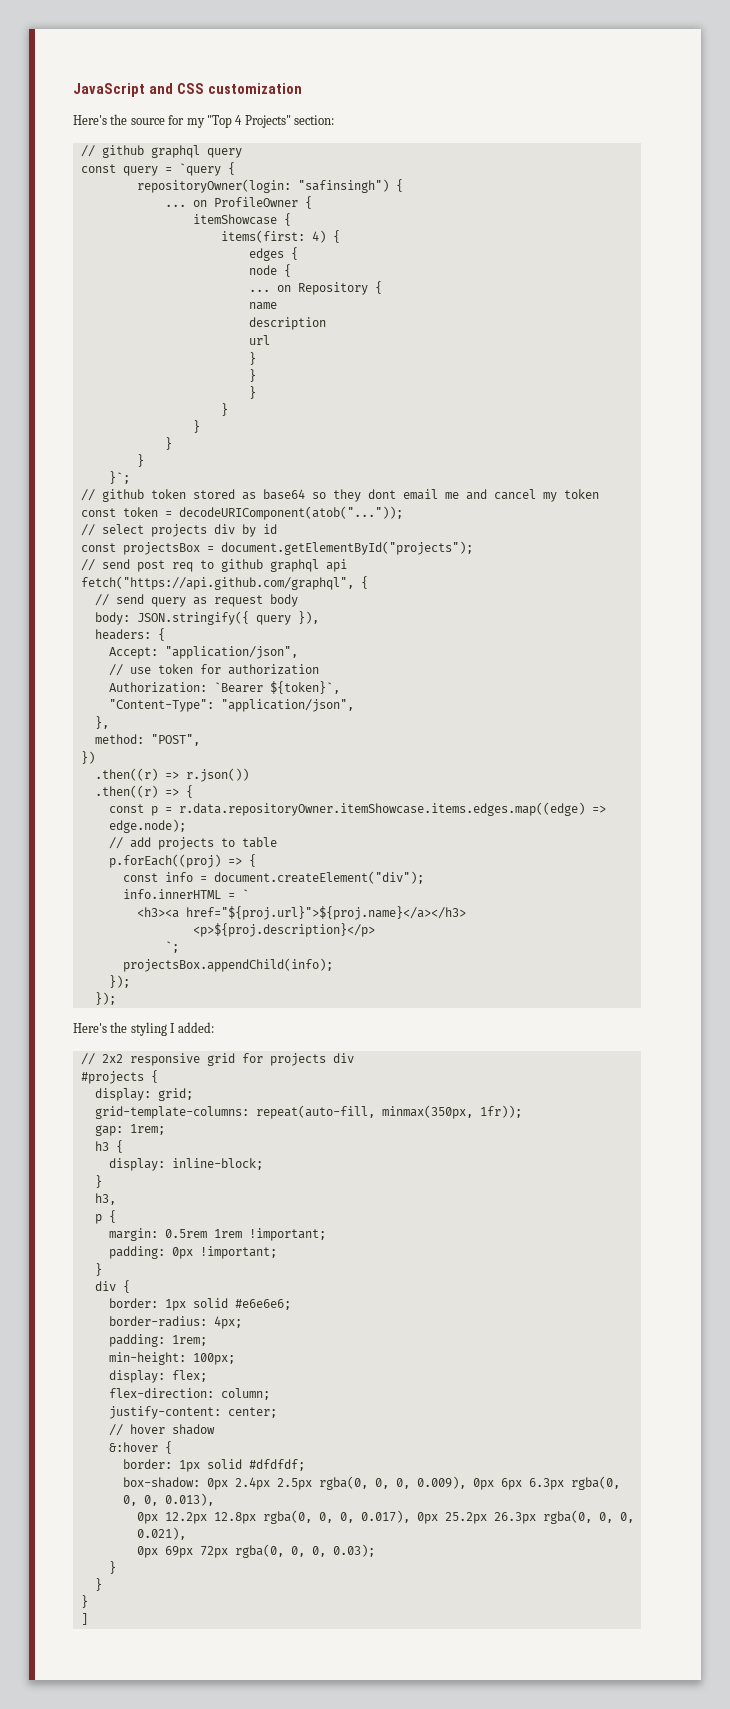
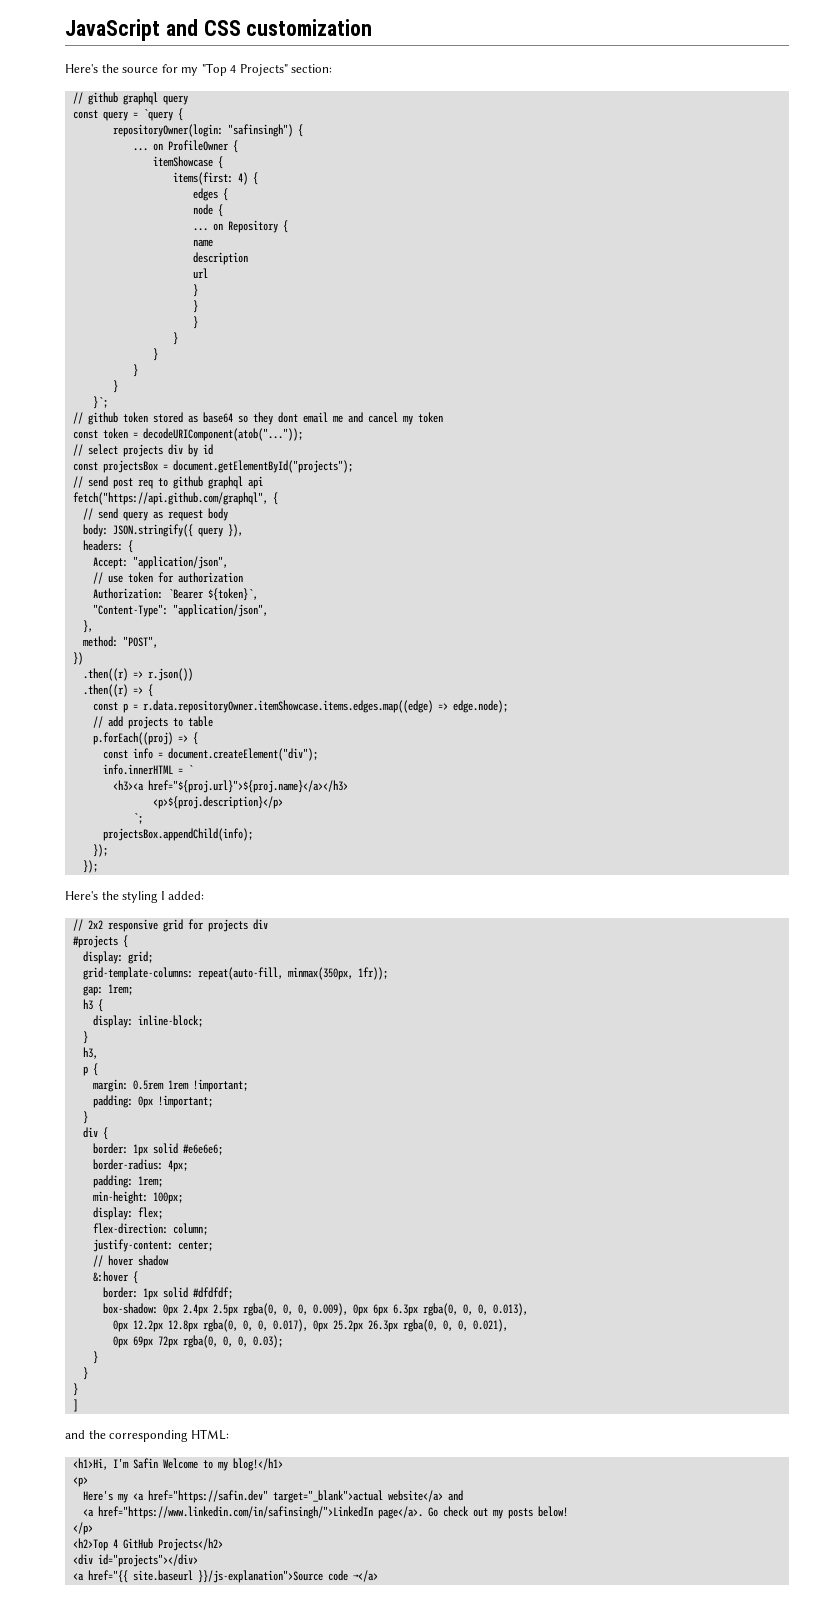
(88, 1619) none -> [65,1429,229,1442] [72,1458,283,1471] [72,1477,88,1487] [82,1490,463,1503] [82,1506,568,1519] [72,1522,93,1535] [72,1538,223,1551] [72,1554,198,1567] [72,1570,378,1583] // and the corresponding HTML: // <h1>Hi, I'm Safin Welcome to my blog!</h1> // <p> // Here's my <a href="https://safin.dev" target="_blank">actual website</a> and // <a href="https://www.linkedin.com/in/safinsingh/">LinkedIn page</a>. Go check out my posts below! // </p> // <h2>Top 4 GitHub Projects</h2> // <div id="projects"></div> // <a href="{{ site.baseurl }}/js-explanation">Source code →</a>

